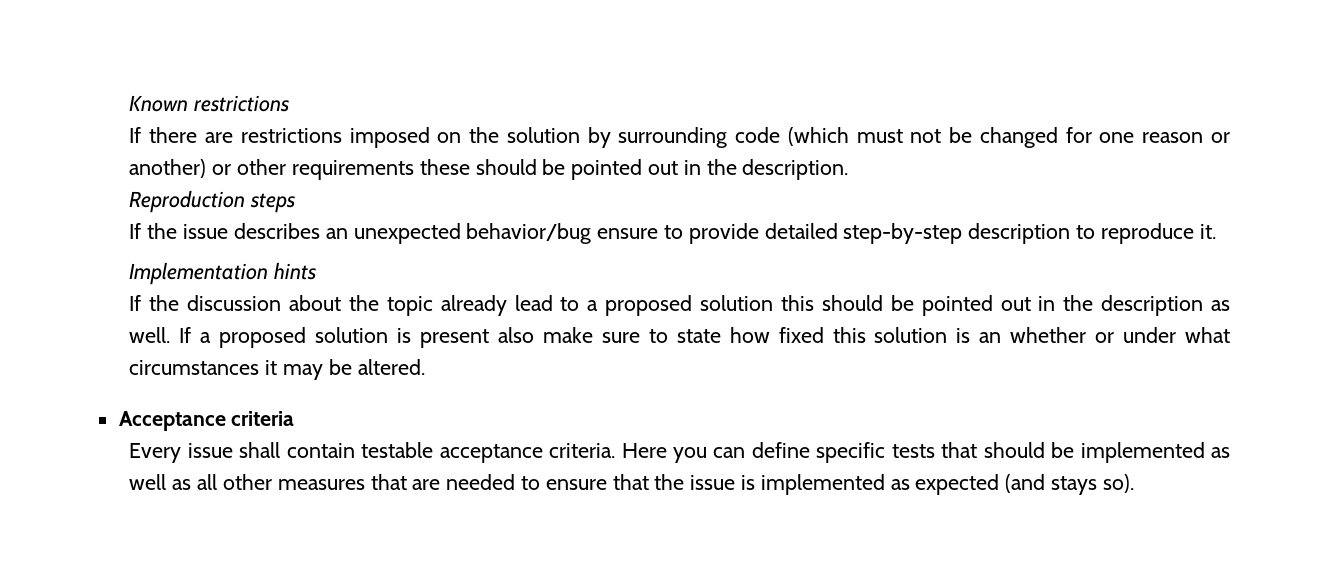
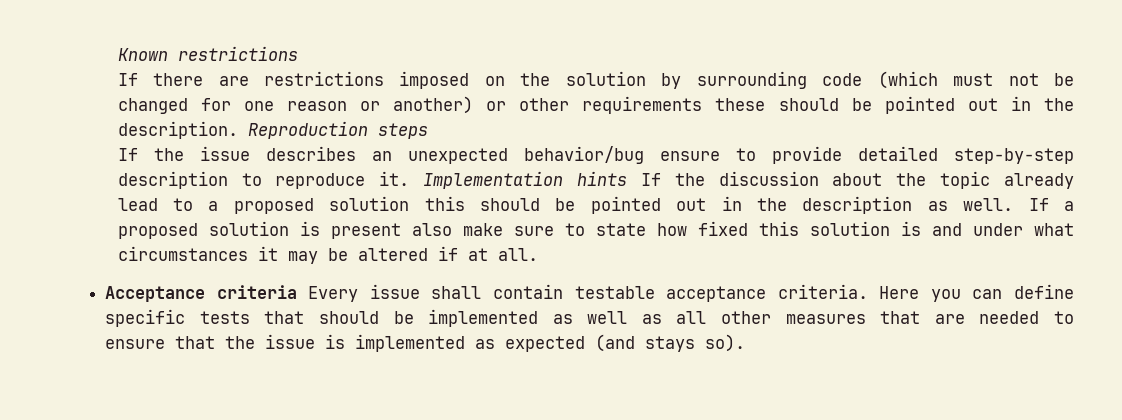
(849, 169) // -> (238, 130) none
(1216, 231) // -> (410, 178) none
(317, 271) // -> (627, 178) none
[979,327,1115,343] an whether or -> [931,223,962,236] and
[357,359,425,375] altered. -> [357,246,538,261] altered if at all.
(295, 418) // -> (297, 292) none

